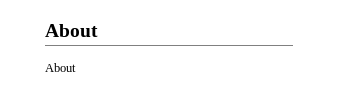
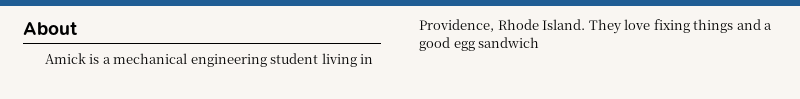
[45,63,76,72] About -> [44,53,374,67] [419,19,773,34] [419,37,540,51] Amick is a mechanical engineering student living in Providence, Rhode Island. They love fixing things and a good egg sandwich

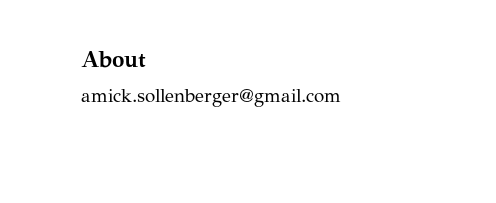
[44,53,374,67] [419,19,773,34] [419,37,540,51] Amick is a mechanical engineering student living in Providence, Rhode Island. They love fixing things and a good egg sandwich -> [81,89,341,107] amick.sollenberger@gmail.com

